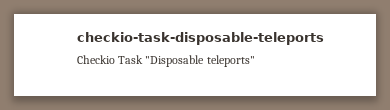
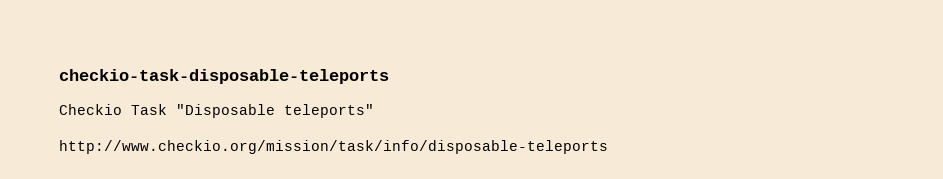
(255, 61) none -> [59,140,608,154] // http://www.checkio.org/mission/task/info/disposable-teleports

